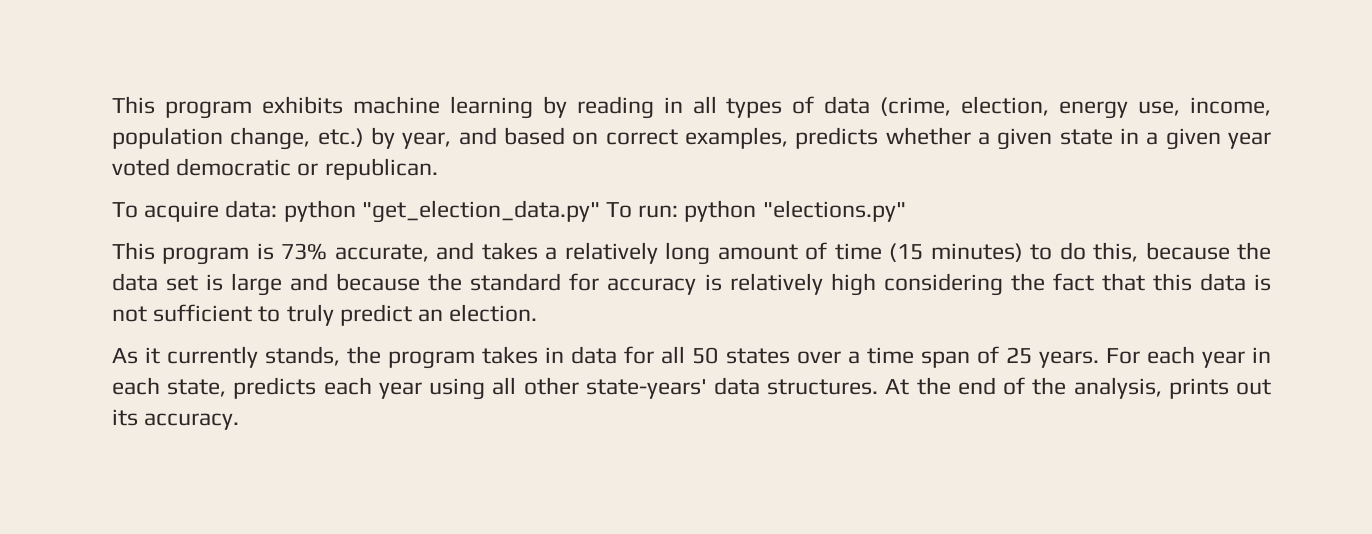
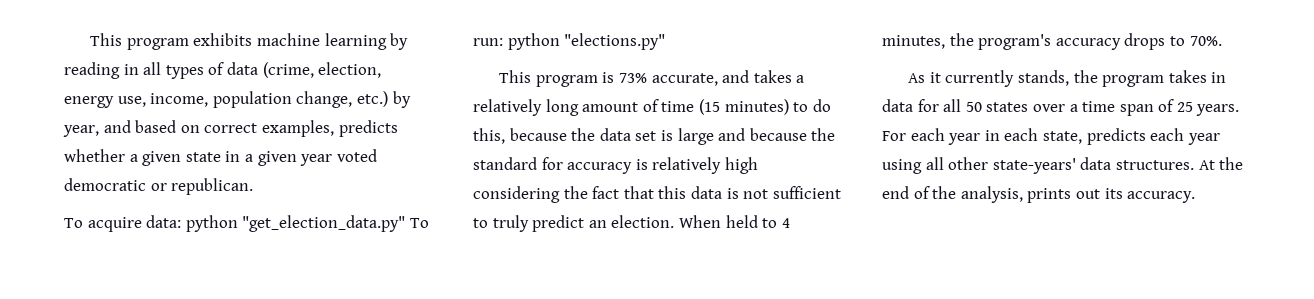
(538, 313) none -> [678,215,790,228] [882,33,1222,50] When held to 4 minutes, the program's accuracy drops to 70%.

